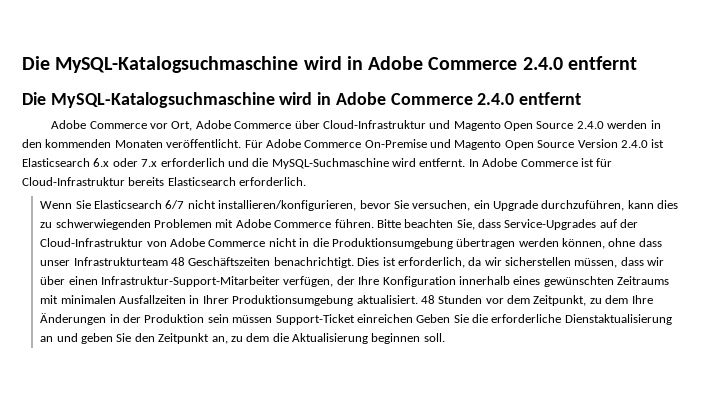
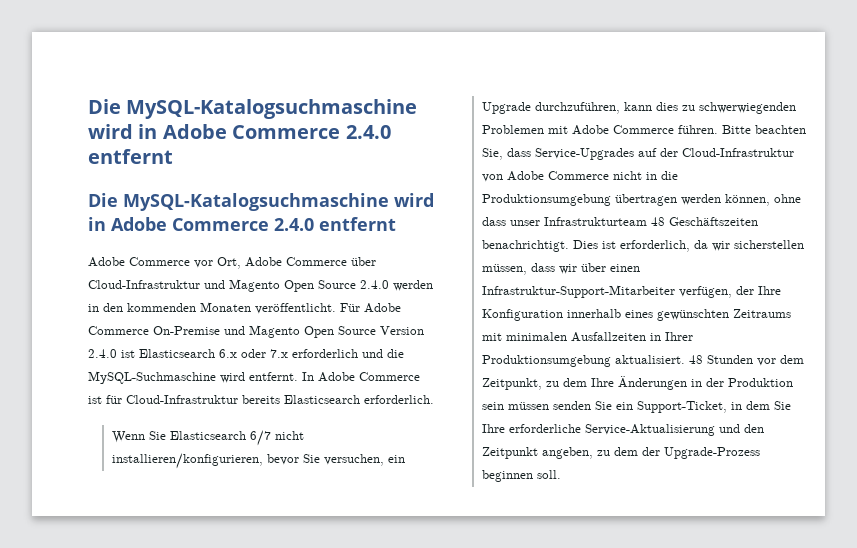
[275,314,672,325] [40,333,132,344] Support-Ticket einreichen Geben Sie die erforderliche Dienstaktualisierung an und geben Sie -> [552,401,791,413] [481,424,740,436] senden Sie ein Support-Ticket, in dem Sie Ihre erforderliche Service-Aktualisierung und
[211,333,368,344] an, zu dem die Aktualisierung -> [541,447,760,459] angeben, zu dem der Upgrade-Prozess

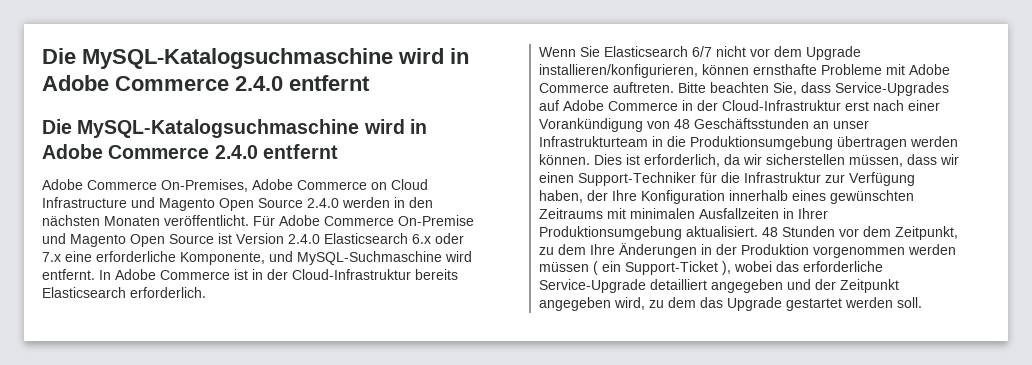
[194,257,376,269] [88,280,200,289] vor Ort, Adobe Commerce über Cloud-Infrastruktur -> [161,179,428,192] [42,197,127,208] On-Premises, Adobe Commerce on Cloud Infrastructure
[127,303,196,312] kommenden -> [42,215,100,226] nächsten
(376, 330) none -> [218,233,232,244] ist
[121,350,135,358] ist -> (320, 239) none
[292,349,404,358] erforderlich und die -> [65,251,293,265] eine erforderliche Komponente, und
[106,395,122,404] für -> [252,269,288,280] in der
[111,453,405,469] [481,102,796,114] [481,125,544,134] installieren/konfigurieren, bevor Sie versuchen, ein Upgrade durchzuführen, kann dies zu schwerwiegenden Problemen -> [750,46,862,60] [539,64,883,78] vor dem Upgrade installieren/konfigurieren, können ernsthafte Probleme
[677,125,718,134] führen. -> [613,82,675,93] auftreten.
[659,148,794,157] [481,171,642,182] der Cloud-Infrastruktur von Adobe Commerce nicht -> [563,100,941,111] [539,118,870,132] [539,136,649,147] Adobe Commerce in der Cloud-Infrastruktur erst nach einer Vorankündigung von 48 Geschäftsstunden an unser Infrastrukturteam
[724,194,801,206] [481,217,758,226] [481,240,569,252] können, ohne dass unser Infrastrukturteam 48 Geschäftszeiten benachrichtigt. -> [539,154,591,165] können.
[580,263,640,272] [481,285,732,298] über einen Infrastruktur-Support-Mitarbeiter verfügen, -> [539,172,916,186] [539,190,584,203] einen Support-Techniker für die Infrastruktur zur Verfügung haben,
[481,401,791,413] [481,424,764,436] [481,447,760,459] [481,470,533,482] sein müssen senden Sie ein Support-Ticket, in dem Sie Ihre erforderliche Service-Aktualisierung und den Zeitpunkt angeben, zu dem der Upgrade-Prozess beginnen -> [813,244,957,258] [539,261,884,275] [539,279,900,293] [539,297,894,311] vorgenommen werden müssen ( ein Support-Ticket ), wobei das erforderliche Service-Upgrade detailliert angegeben und der Zeitpunkt angegeben wird, zu dem das Upgrade gestartet werden

